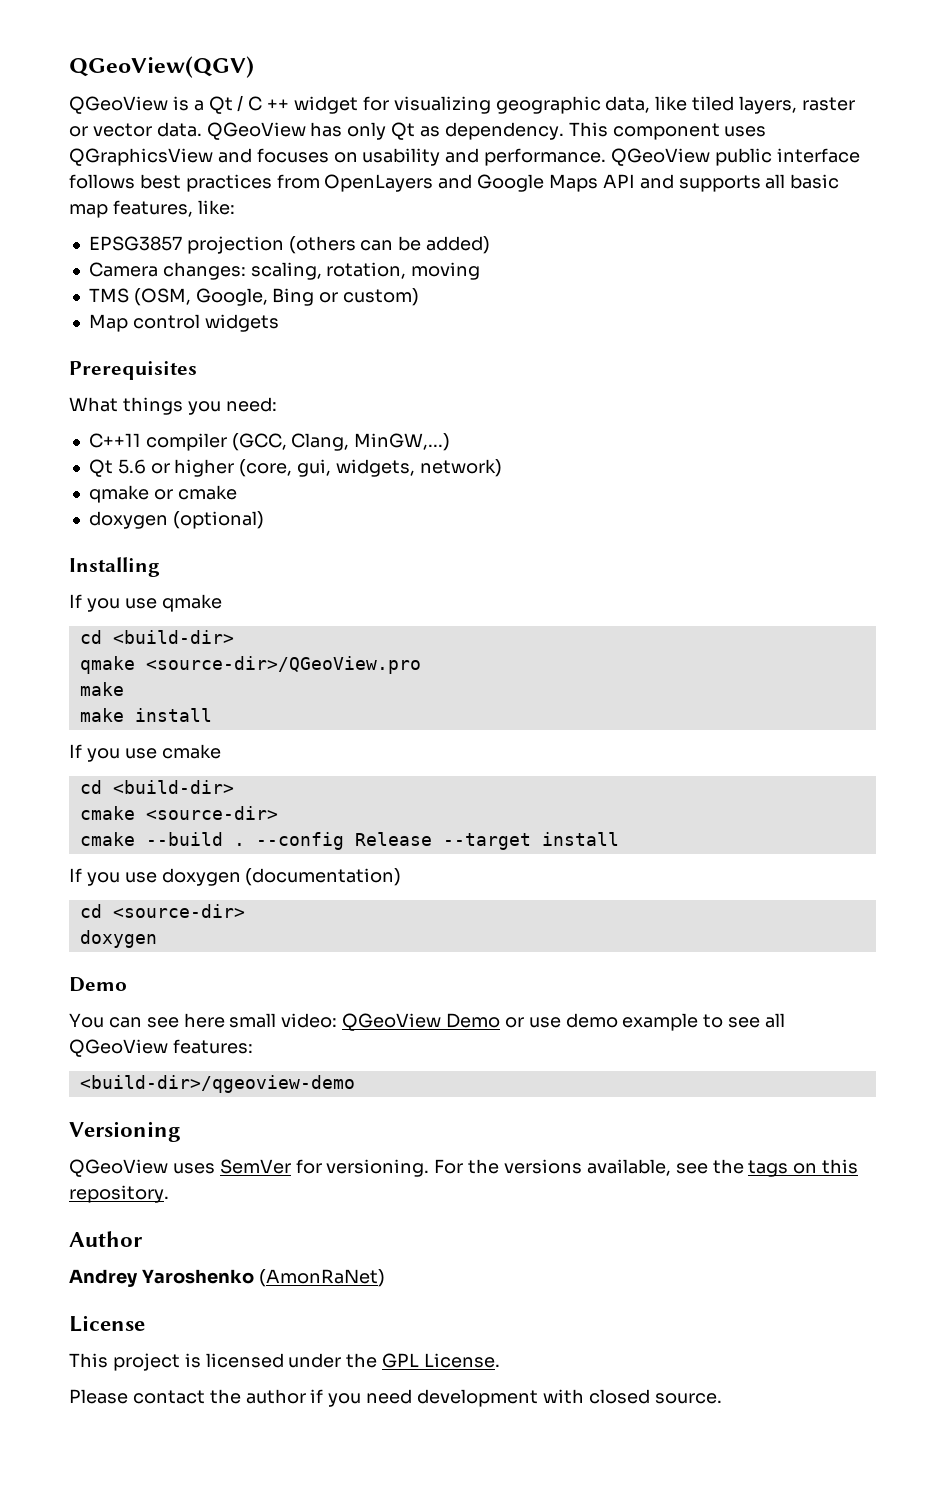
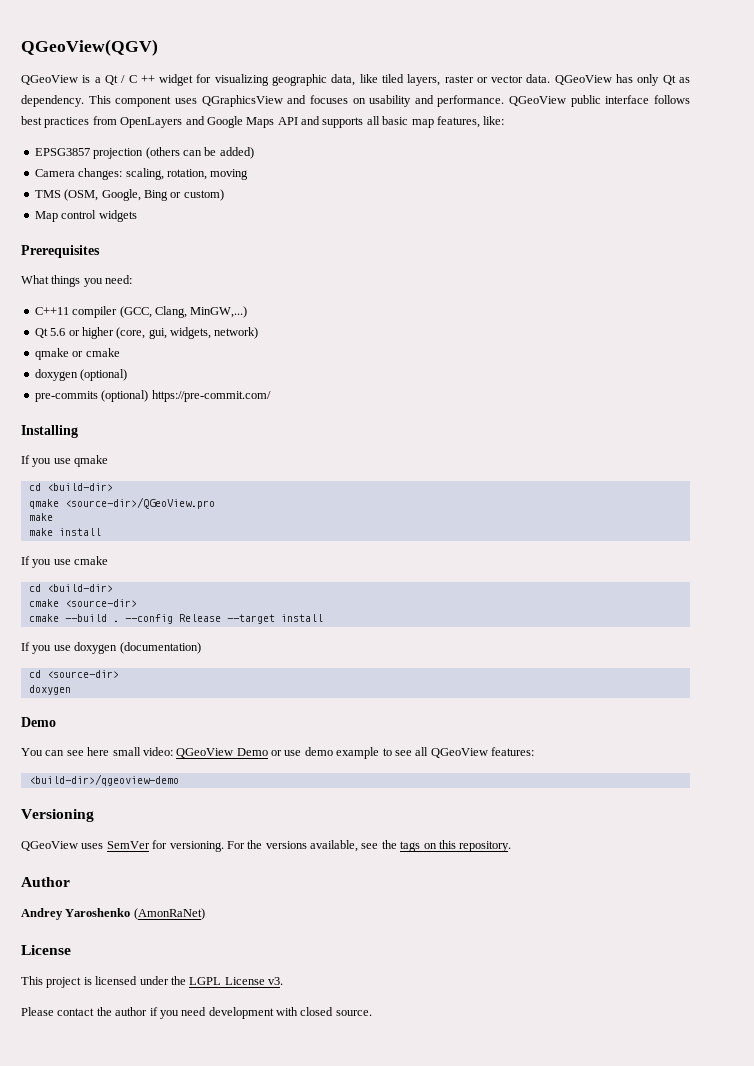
(264, 520) none -> [34,390,271,402] // pre-commits (optional) https://pre-commit.com/
[382,1353,501,1368] GPL License. -> [189,977,283,985] LGPL License v3.

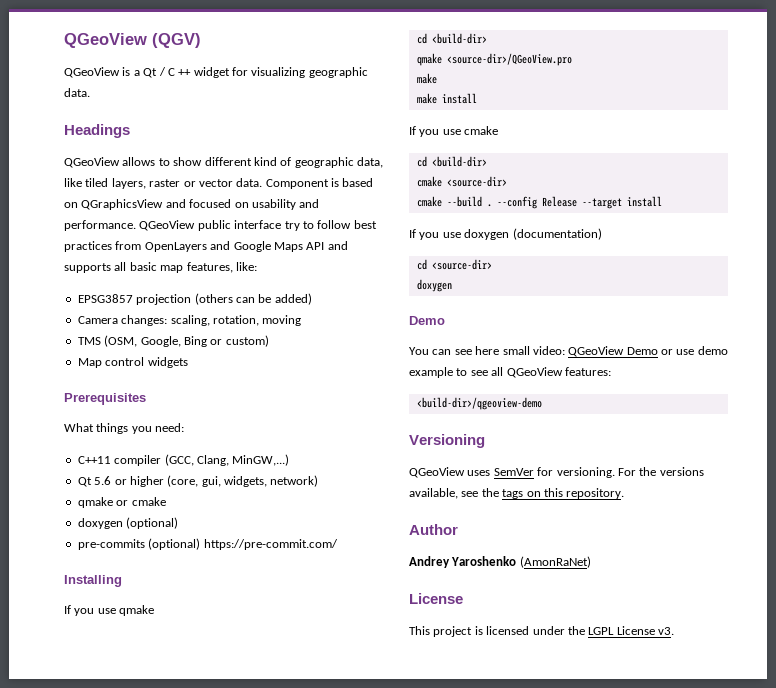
[21,39,158,56] QGeoView(QGV) -> [64,33,201,48] QGeoView (QGV)
(328, 80) none -> [64,88,90,97] [64,124,130,138] [64,157,354,168] data. // Headings // QGeoView allows to show different kind of geographic
[554,74,691,86] [21,95,197,107] QGeoView has only Qt as dependency. This component uses -> [265,178,374,189] [64,202,78,208] Component is based on
[309,95,348,104] focuses -> [189,199,232,208] focused
[654,95,690,104] follows -> [284,220,352,231] try to follow
[21,1007,372,1019] // Please contact the author if you need development with closed source. -> (674, 631) none

